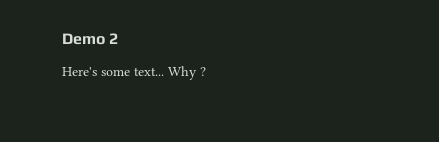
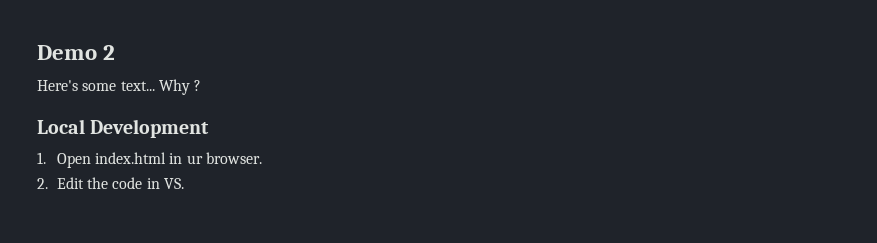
(206, 71) none -> [37,119,210,138] [37,152,263,168] [37,177,185,189] // Local Development // 1. Open index.html in ur browser. // 2. Edit the code in VS.

